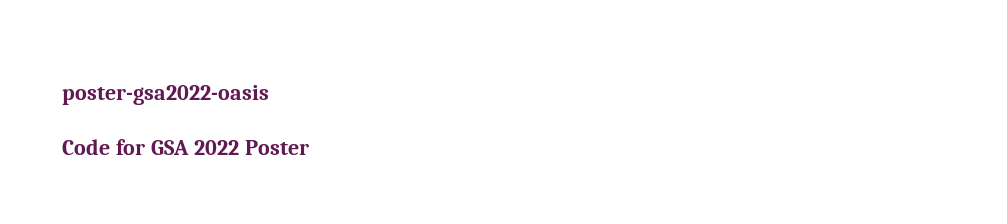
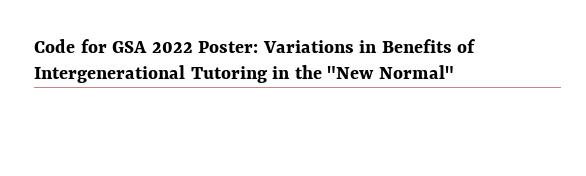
[62,85,269,105] poster-gsa2022-oasis // -> (34, 46) none
[244,140,309,155] Poster -> [198,39,477,53] [34,65,454,83] Poster: Variations in Benefits of Intergenerational Tutoring in the "New Normal"

